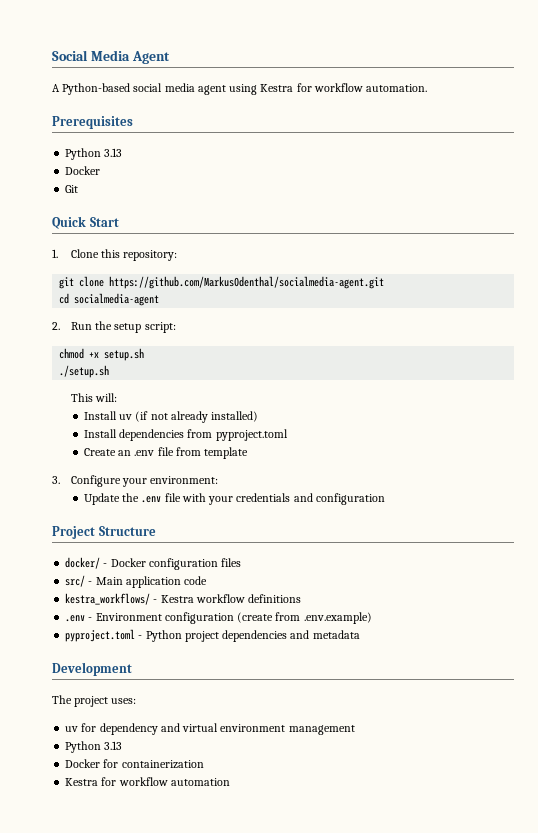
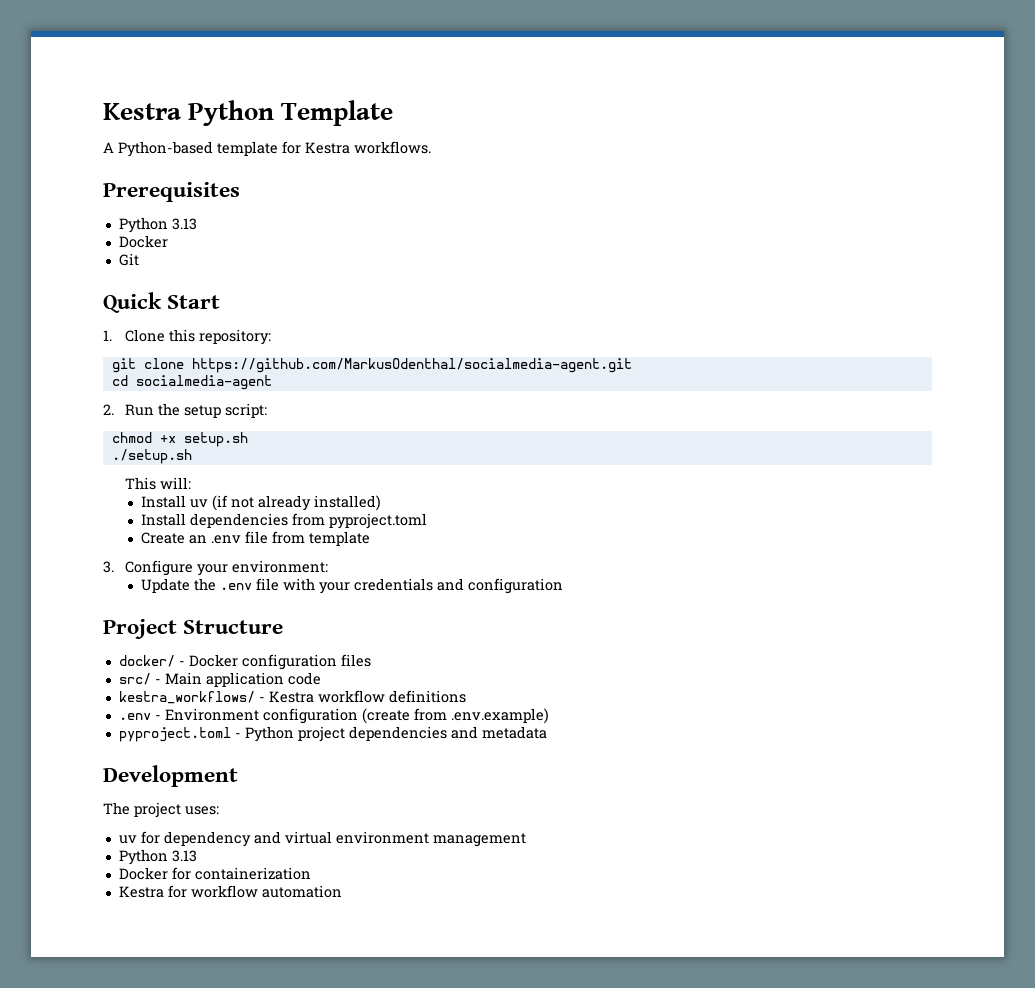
[52,50,170,64] Social Media Agent -> [103,100,394,126] Kestra Python Template
[133,83,428,95] social media agent using Kestra for workflow automation. -> [217,141,431,156] template for Kestra workflows.

